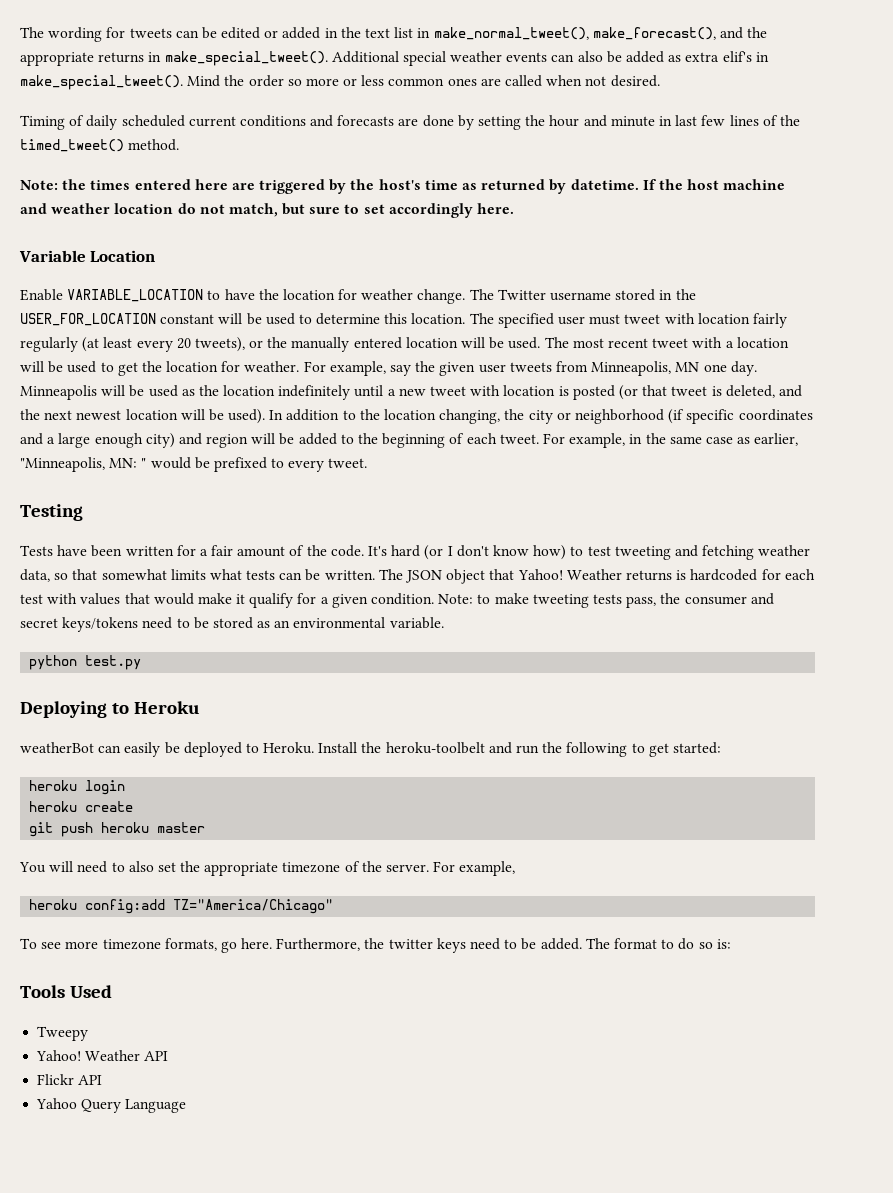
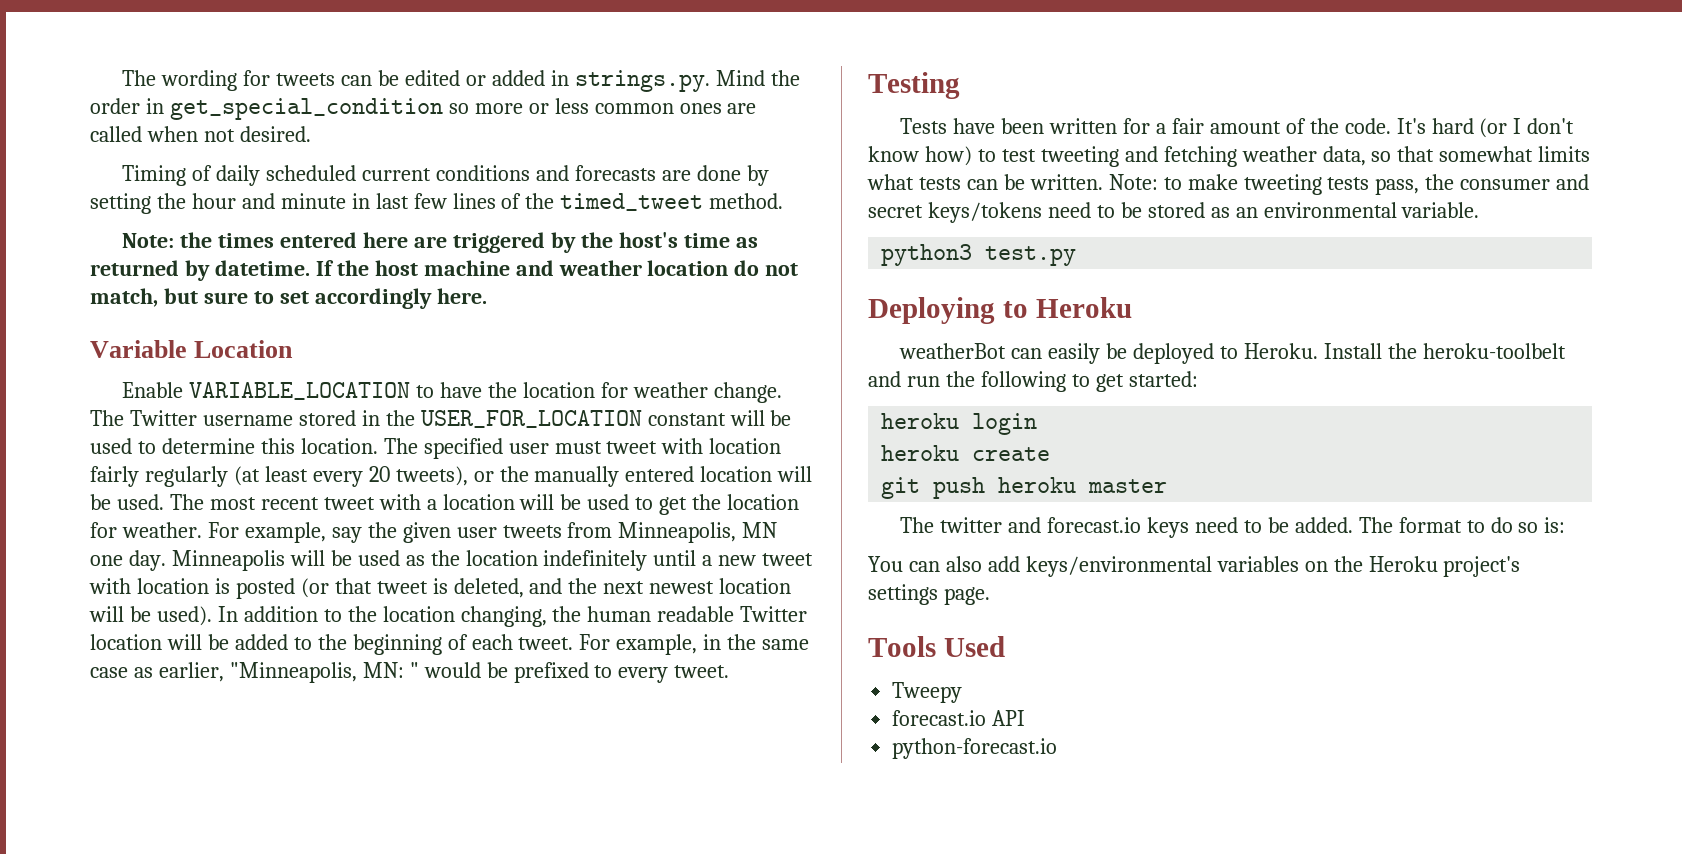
[340,27,768,40] [20,51,769,66] [20,75,183,90] the text list in make_normal_tweet(), make_forecast(), and the appropriate returns in make_special_tweet(). Additional special weather events can also be added as extra elif's in make_special_tweet(). -> [574,70,710,92] strings.py.
(284, 81) none -> [145,98,443,120] in get_special_condition
[20,139,124,152] timed_tweet() -> [560,193,704,211] timed_tweet
[528,409,813,424] [20,433,249,448] city or neighborhood (if specific coordinates and a large enough city) and region -> [587,606,808,622] [90,634,162,650] human readable Twitter location
[378,569,815,584] [20,593,435,608] The JSON object that Yahoo! Weather returns is hardcoded for each test with values that would make it qualify for a given condition. -> (1103, 182) none
[29,655,78,670] python -> [881,244,973,266] python3
[19,861,516,876] [29,899,334,914] [20,938,433,953] You will need to also set the appropriate timezone of the server. For example, // heroku config:add TZ="America/Chicago" // To see more timezone formats, go here. Furthermore, the twitter -> [900,517,1142,533] The twitter and forecast.io
(731, 944) none -> [868,556,1521,577] [868,584,990,605] // You can also add keys/environmental variables on the Heroku project's settings page.
[36,1050,169,1061] [37,1074,103,1085] [36,1098,187,1113] Yahoo! Weather API // Flickr API // Yahoo Query Language -> [892,710,1026,726] [892,738,1058,759] forecast.io API // python-forecast.io

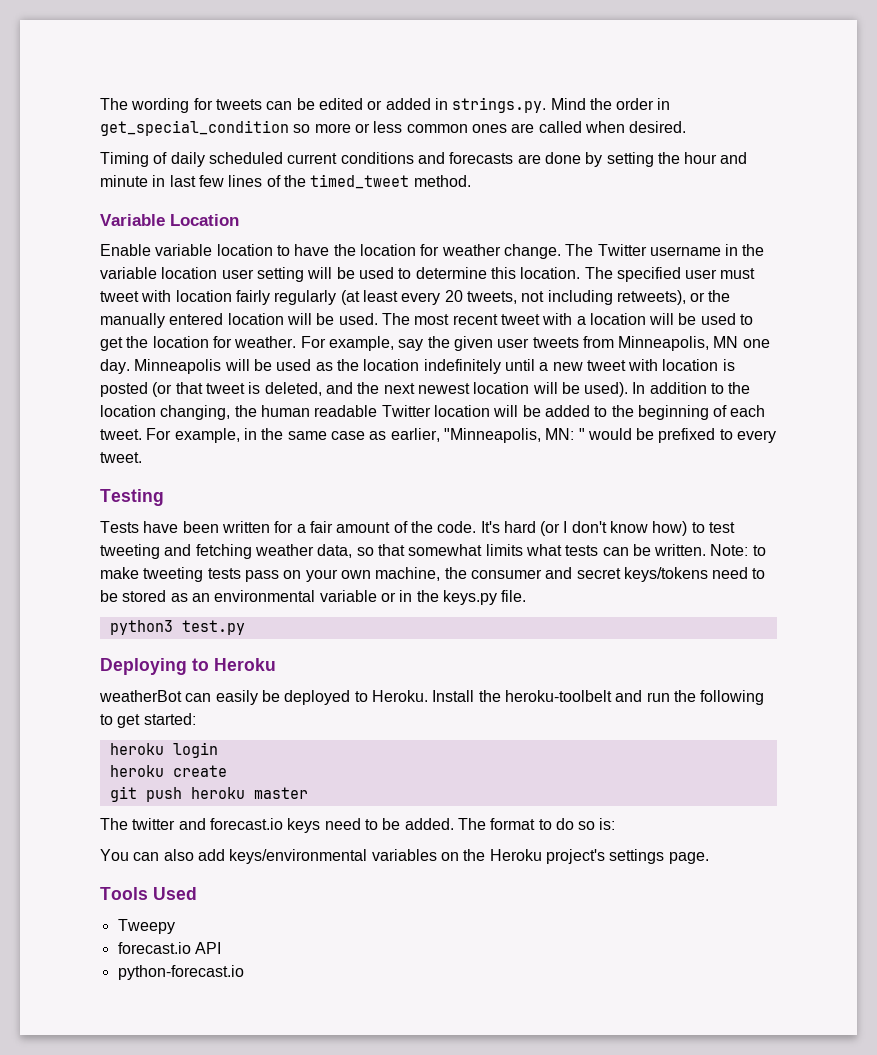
[203,129,235,142] not -> (625, 127) none
[122,232,758,253] [90,260,799,281] [90,288,487,309] // Note: the times entered here are triggered by the host's time as returned by datetime. If the host machine and weather location do not match, but sure to set accordingly here. -> (471, 181) none
[189,382,411,400] VARIABLE_LOCATION -> [155,244,273,256] variable location
[298,410,726,428] stored in the USER_FOR_LOCATION constant -> [725,244,765,256] [100,267,304,282] in the variable location user setting
[395,466,468,486] tweets), -> [466,290,686,305] tweets, not including retweets),
[1375,178,1420,195] pass, -> [244,567,441,582] pass on your own machine,
[1401,202,1480,218] variable. -> [319,590,527,605] variable or in the keys.py file.

